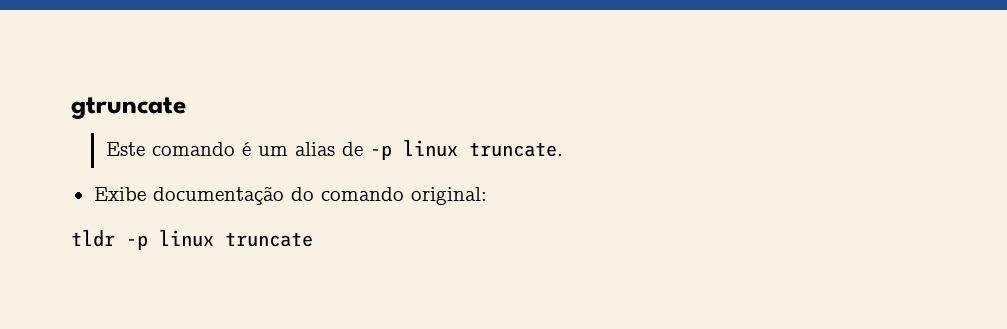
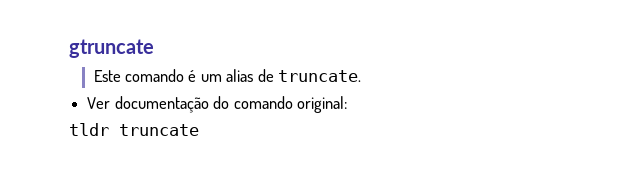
[369,140,458,160] -p linux -> (274, 75) none
[93,187,146,201] Exibe -> [87,97,111,109] Ver
[126,230,214,250] -p linux -> (109, 129) none

